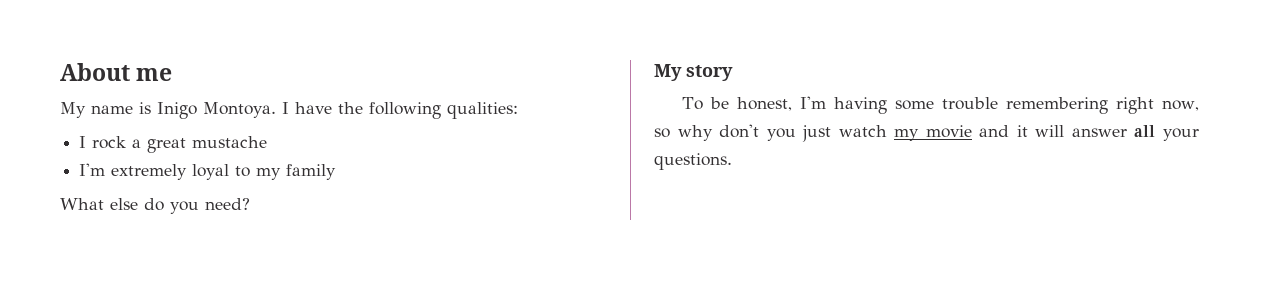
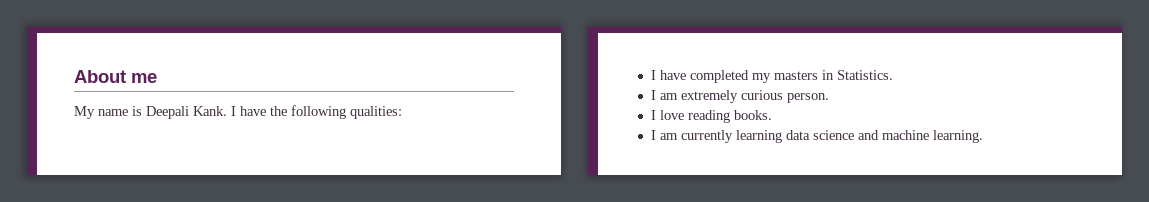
[157,102,276,119] Inigo Montoya. -> [146,106,227,119] Deepali Kank.
[92,136,268,153] [79,163,337,180] [60,198,250,214] [654,64,733,81] [681,96,1200,114] [654,124,1199,142] [654,153,732,170] rock a great mustache // I'm extremely loyal to my family // What else do you need? // My story // To be honest, I'm having some trouble remembering right now, so why don't you just watch my movie and it will answer all your questions. -> [659,70,893,83] [650,90,829,103] [650,110,772,123] [650,130,983,143] have completed my masters in Statistics. // I am extremely curious person. // I love reading books. // I am currently learning data science and machine learning.

